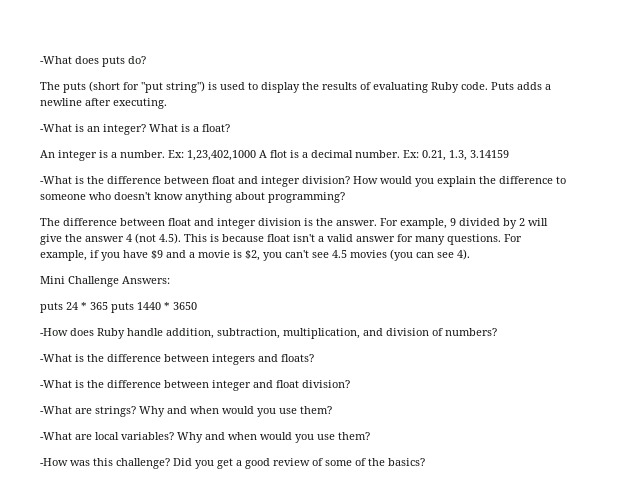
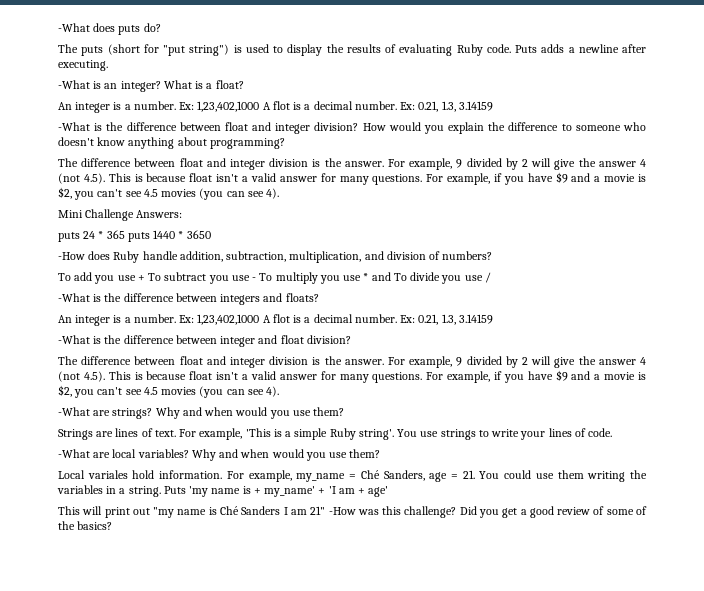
(497, 332) none -> [58,272,491,284] // To add you use + To subtract you use - To multiply you use * and To divide you use /
(314, 358) none -> [58,314,493,326] // An integer is a number. Ex: 1,23,402,1000 A flot is a decimal number. Ex: 0.21, 1.3, 3.14159
(350, 384) none -> [58,356,646,368] [58,370,647,383] [58,385,280,398] // The difference between float and integer division is the answer. For example, 9 divided by 2 will give the answer 4 (not 4.5). This is because float isn't a valid answer for many questions. For example, if you have $9 and a movie is $2, you can't see 4.5 movies (you can see 4).
(332, 410) none -> [58,428,613,440] // Strings are lines of text. For example, 'This is a simple Ruby string'. You use strings to write your lines of code.
(370, 436) none -> [58,470,647,482] [57,485,389,497] [58,506,326,518] Local variales hold information. For example, my_name = Ché Sanders, age = 21. You could use them writing the variables in a string. Puts 'my name is + my_name' + 'I am + age' // This will print out "my name is Ché Sanders I am 21"

